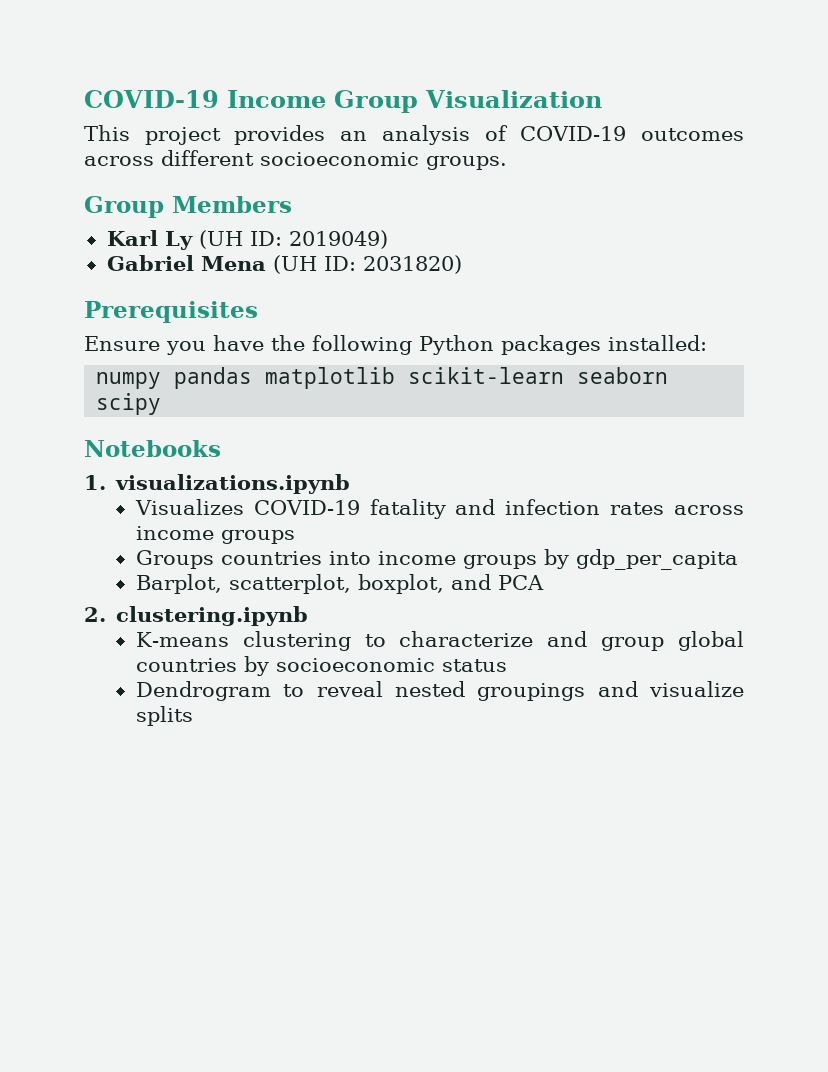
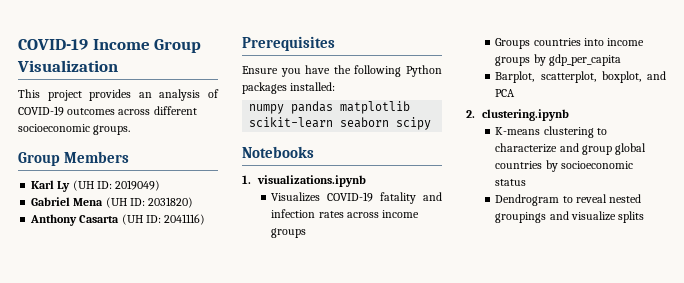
(462, 264) none -> [30,214,206,226] // Anthony Casarta (UH ID: 2041116)

